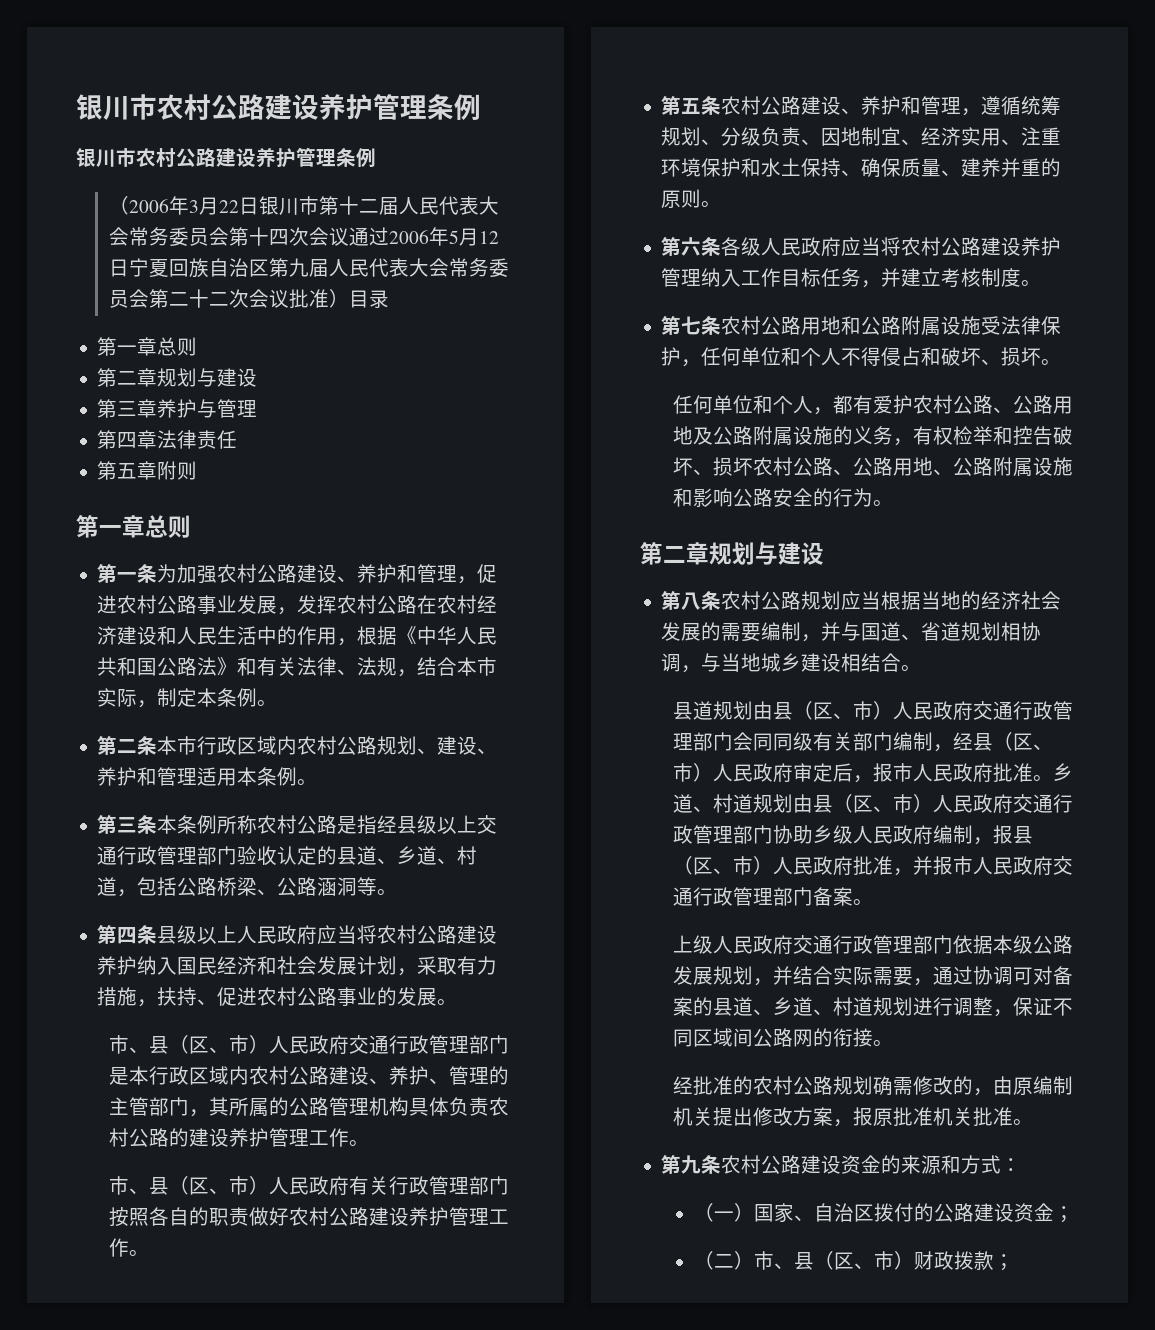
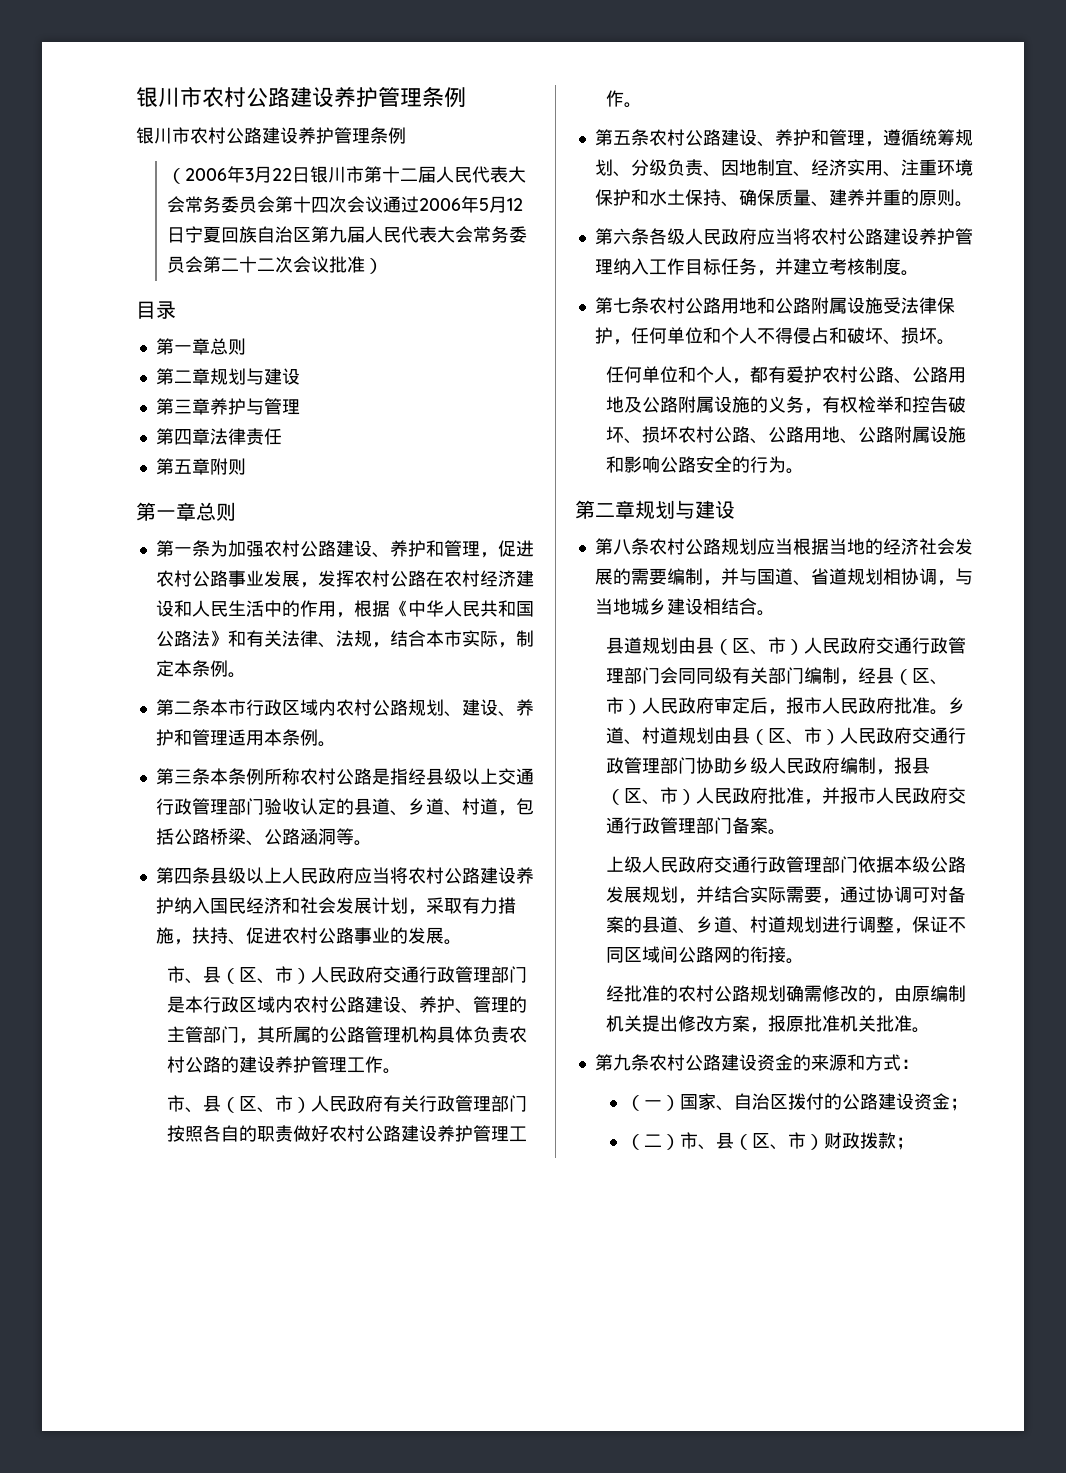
(349, 298) none -> (384, 266) //

